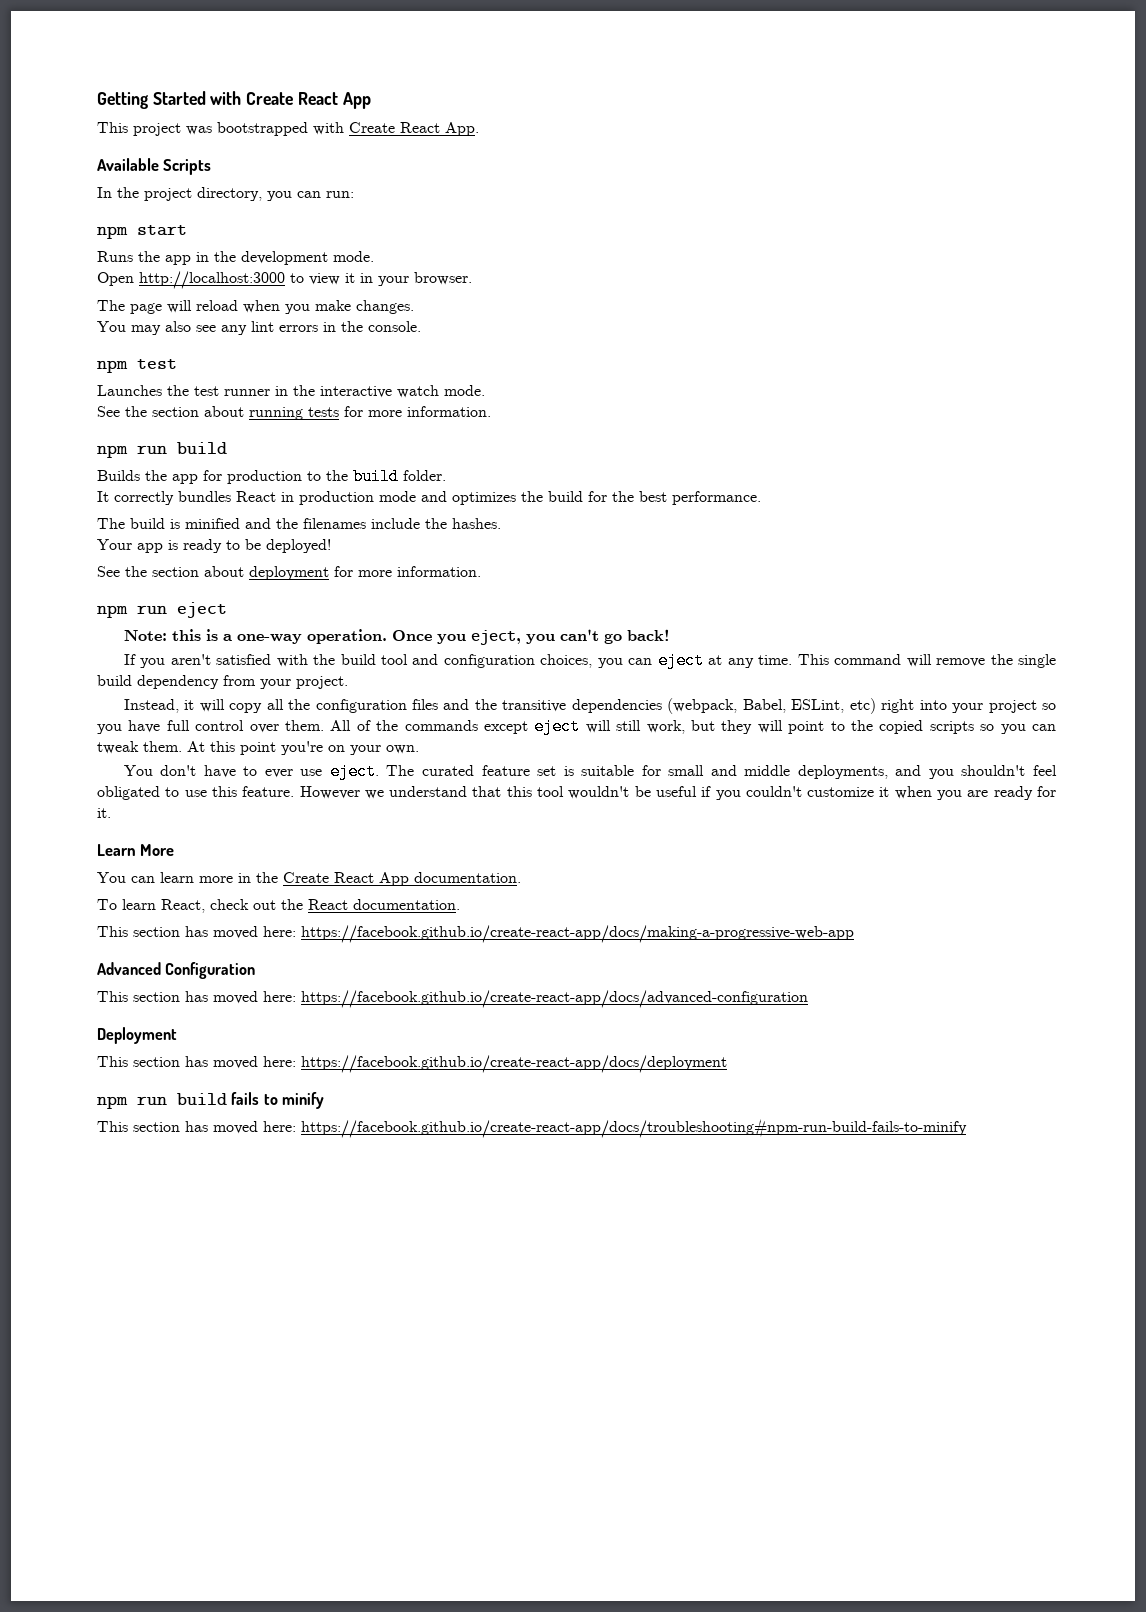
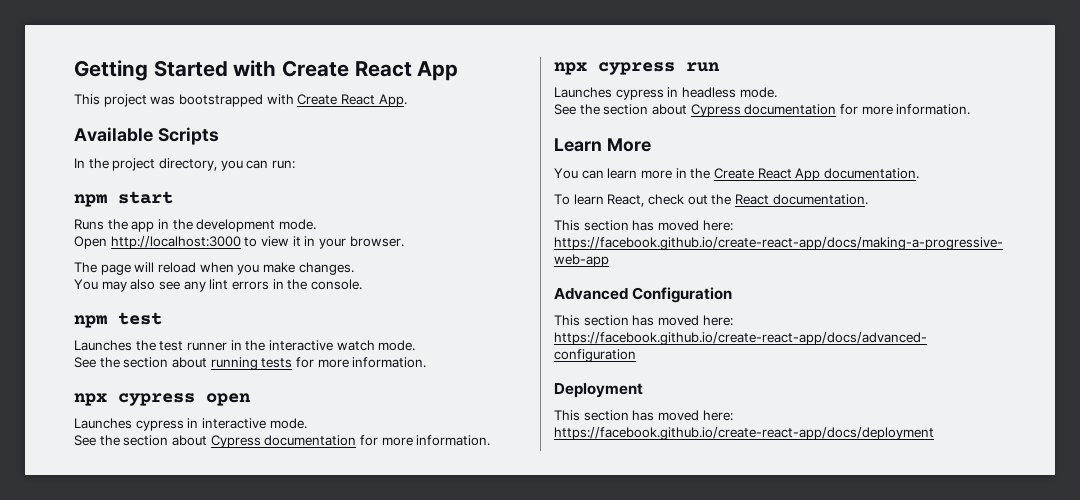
[97,442,227,458] [97,468,446,485] [97,491,761,505] [97,518,501,529] [97,539,331,553] [97,566,481,580] [97,602,227,618] [123,629,670,645] [123,652,1056,669] [97,675,348,689] [123,698,1056,714] [97,718,1056,735] [97,741,419,755] [123,763,1057,780] [97,786,1057,800] [97,808,111,818] npm run build // Builds the app for production to the build folder. // It correctly bundles React in production mode and optimizes the build for the best performance. // The build is minified and the filenames include the hashes. // Your app is ready to be deployed! // See the section about deployment for more information. // npm run eject // Note: this is a one-way operation. Once you eject, you can't go back! // If you aren't satisfied with the build tool and configuration choices, you can eject at any time. This command will remove the single build dependency from your project. // Instead, it will copy all the configuration files and the transitive dependencies (webpack, Babel, ESLint, etc) right into your project so you have full control over them. All of the commands except eject will still work, but they will point to the copied scripts so you can tweak them. At this point you're on your own. // You don't have to ever use eject. The curated feature set is suitable for small and middle deployments, and you shouldn't feel obligated to use this feature. However we understand that this tool wouldn't be useful if you couldn't customize it when you are ready for it. -> [74,393,251,406] [74,418,307,431] [74,435,491,448] [554,62,720,75] [554,87,777,100] [554,104,971,117] npx cypress open // Launches cypress in interactive mode. // See the section about Cypress documentation for more information. // npx cypress run // Launches cypress in headless mode. // See the section about Cypress documentation for more information.
[97,1092,324,1109] [97,1118,967,1138] // npm run build fails to minify // This section has moved here: https://facebook.github.io/create-react-app/docs/troubleshooting#npm-run-build-fails-to-minify -> (934, 433) none

